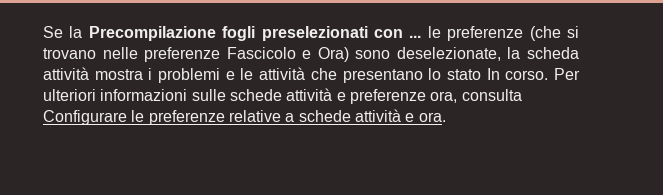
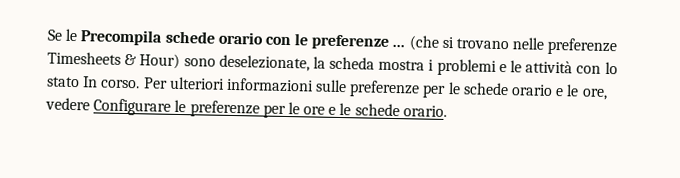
[69,26,524,41] la Precompilazione fogli preselezionati con ... le preferenze -> [65,28,406,50] le Precompila schede orario con le preferenze ...
[226,47,349,62] Fascicolo e Ora) -> [47,51,181,70] Timesheets & Hour)
[43,67,89,80] attività -> (376, 63) none
[310,68,423,83] che presentano -> [576,65,602,74] con
[229,88,522,104] [43,109,446,125] schede attività e preferenze ora, consulta Configurare le preferenze relative a schede attività e ora. -> [349,80,608,100] [45,97,447,118] preferenze per le schede orario e le ore, vedere Configurare le preferenze per le ore e le schede orario.

